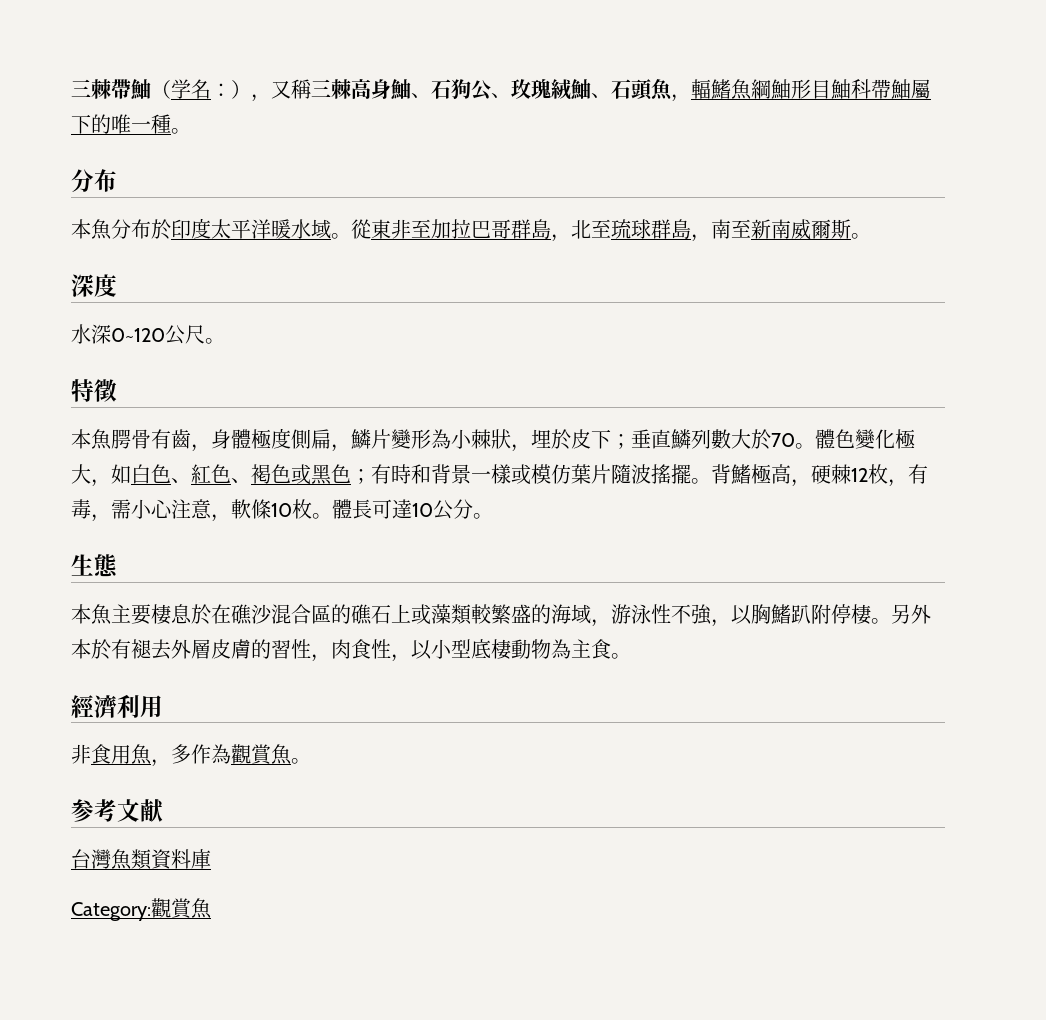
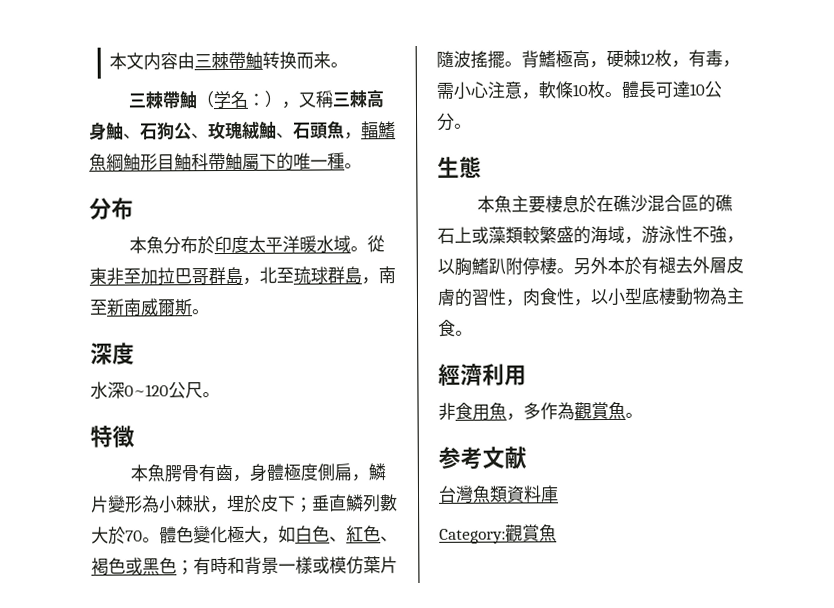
(71, 88) none -> [109,51,349,71] 本文内容由三棘帶鮋转换而来。 //

